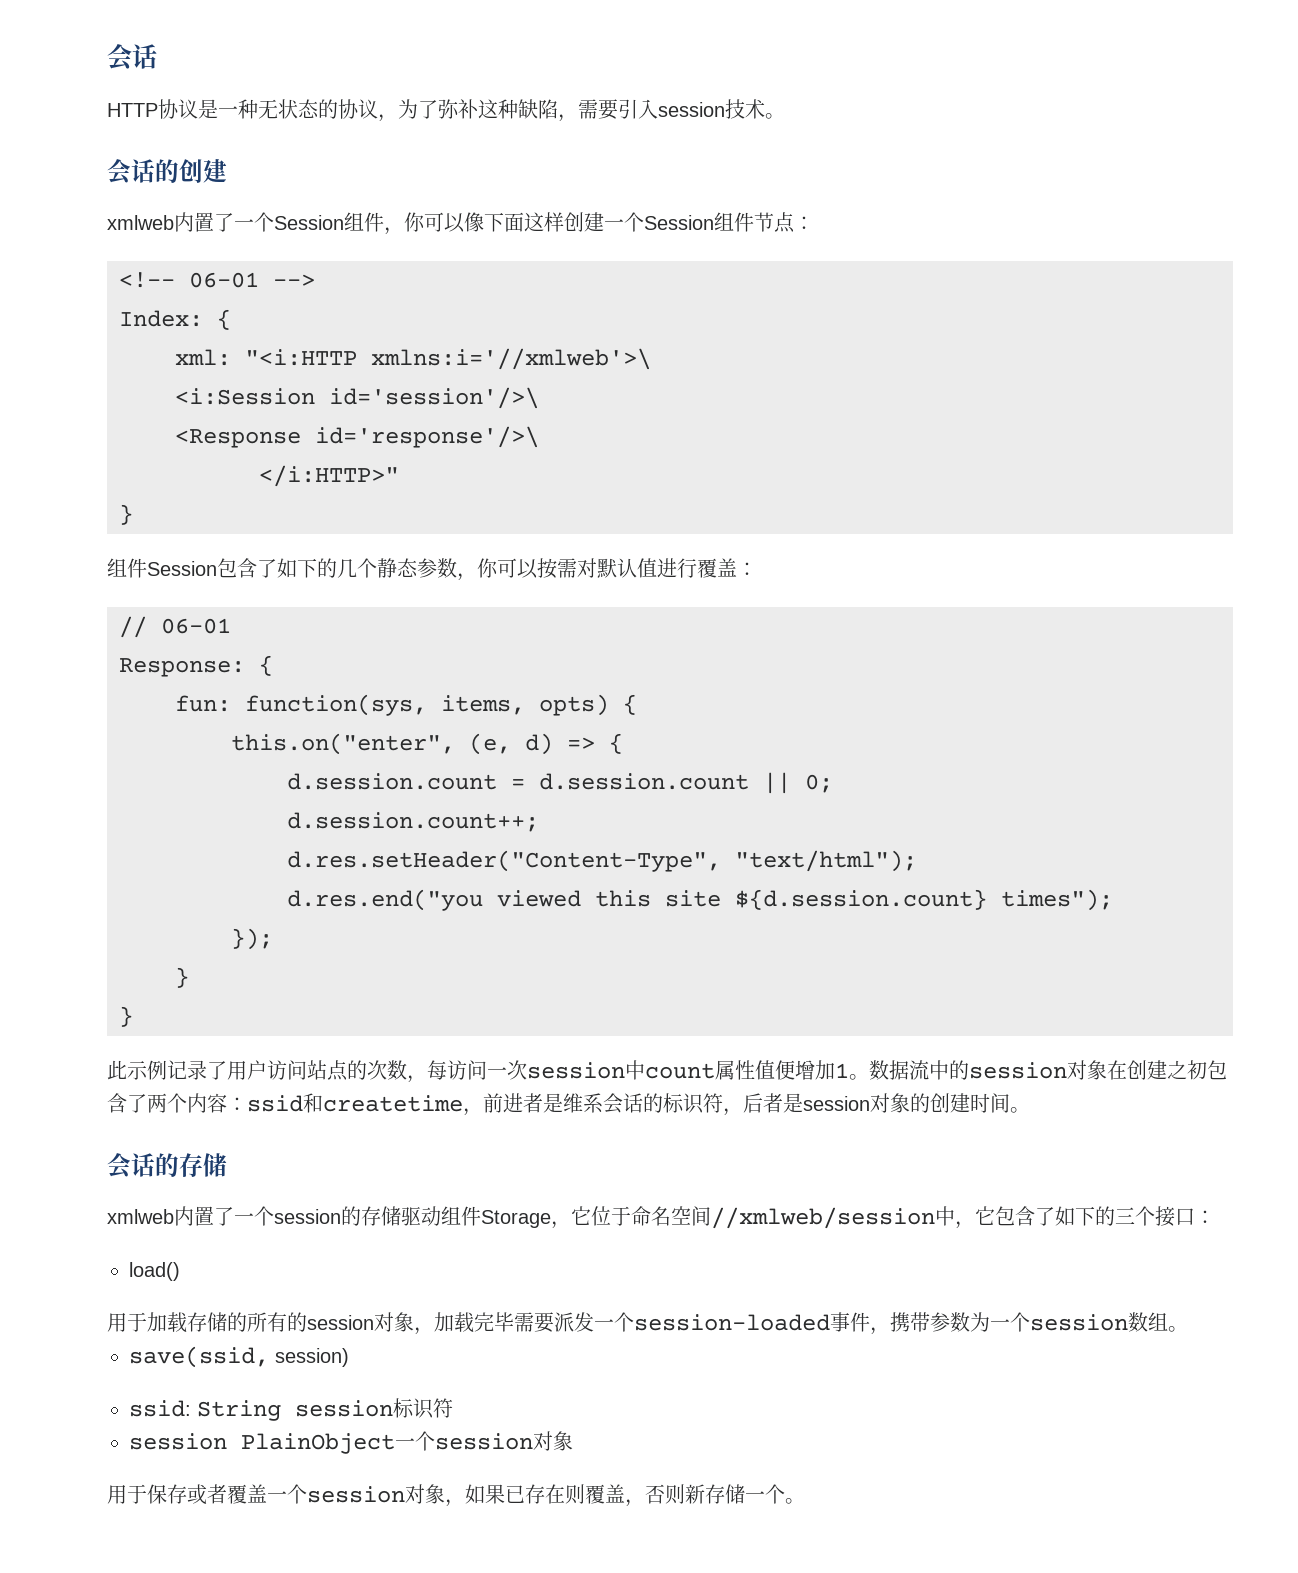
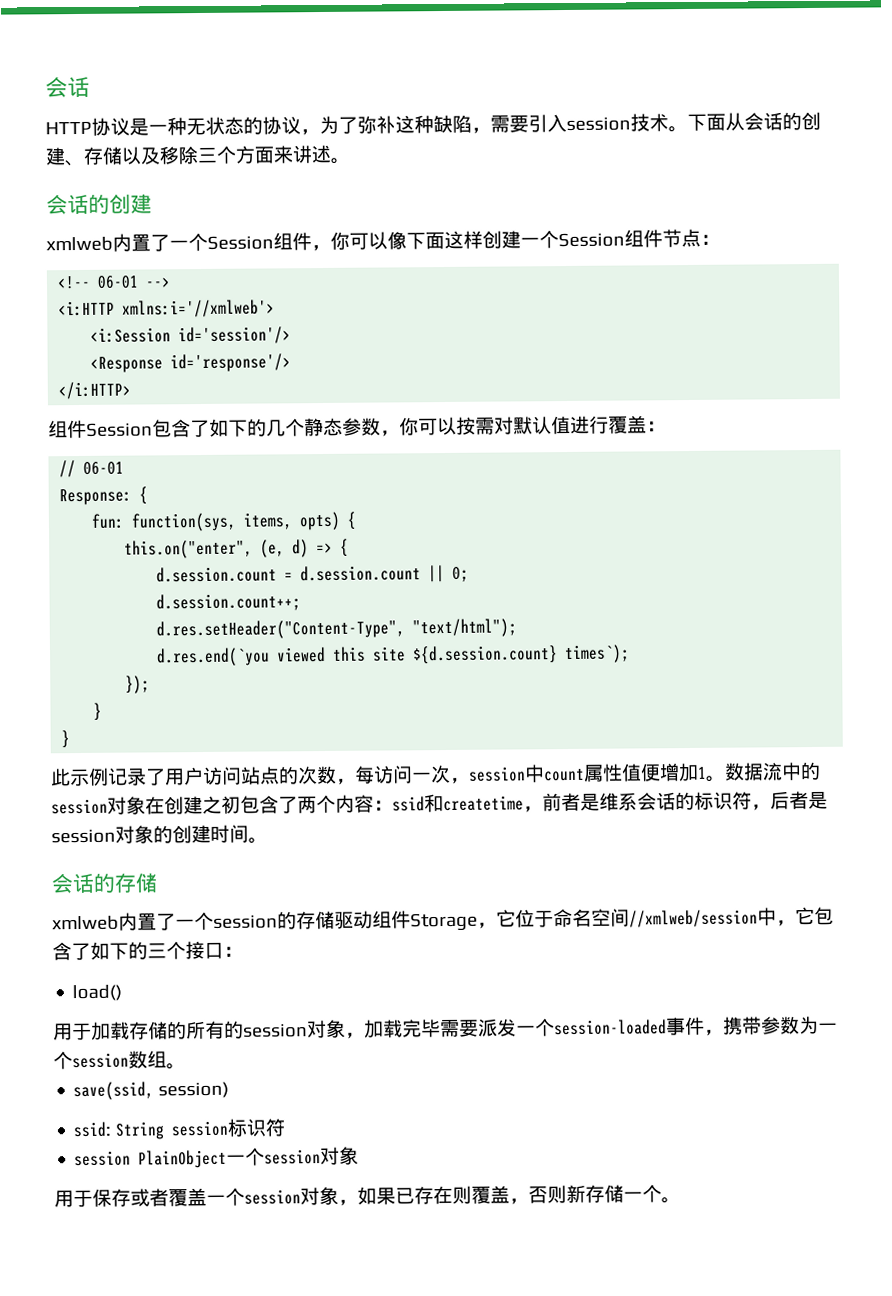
(785, 116) none -> [687,111,821,131] [45,144,351,167] 下面从会话的创建、存储以及移除三个方面来讲述。
[119,309,231,330] [175,348,651,370] Index: { // xml: "<i:HTTP xmlns:i='//xmlweb'>\ -> [58,299,276,318] <i:HTTP xmlns:i='//xmlweb'>
[329,387,539,409] id='session'/>\ -> [178,326,292,345] id='session'/>
[315,426,539,448] [259,465,399,487] [119,504,133,525] id='response'/>\ // </i:HTTP>" // } -> [170,353,292,373] [58,381,132,400] id='response'/> // </i:HTTP>
[287,889,483,911] d.res.end("you -> [156,647,271,667] d.res.end(`you
[1001,889,1113,911] times"); -> [564,644,631,664] times`);
(527, 1070) none -> [450,777,470,784] ，
[503,1093,523,1113] 进 -> (562, 802) none

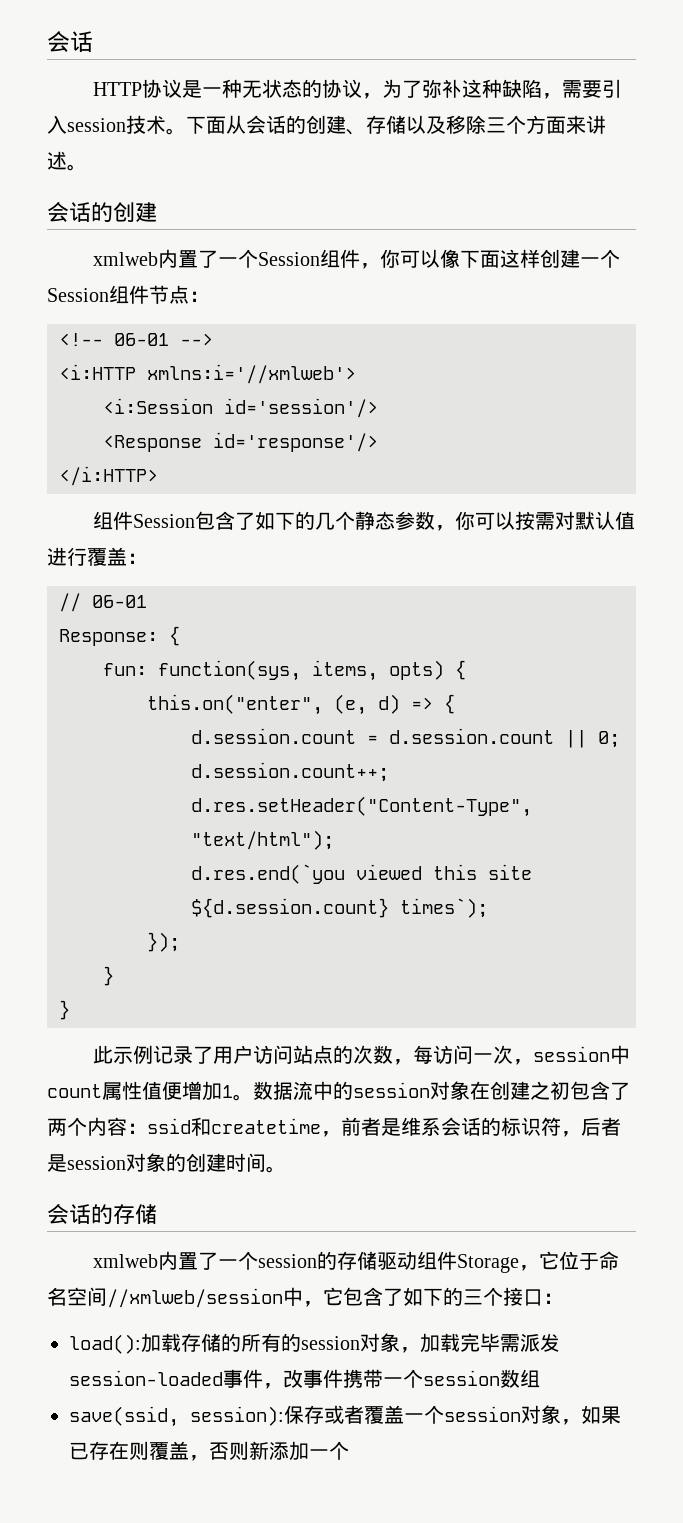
[72,984,123,1002] [53,1022,92,1041] load() // 用于 -> [69,1334,141,1354] load():
[459,1015,819,1037] 要派发一个session-loaded事件，携带参数为 -> [520,1333,560,1352] [69,1369,383,1389] 派发session-loaded事件，改事件携带
[166,1063,186,1070] 。 -> (540, 1378) none
[158,1081,230,1099] [73,1118,287,1140] [74,1146,360,1169] [54,1189,93,1208] session) // ssid: String session标识符 // session PlainObject一个session对象 // 用于 -> [190,1406,284,1426] session):
[585,1184,681,1204] 存储一个。 -> [269,1441,349,1461] 添加一个

